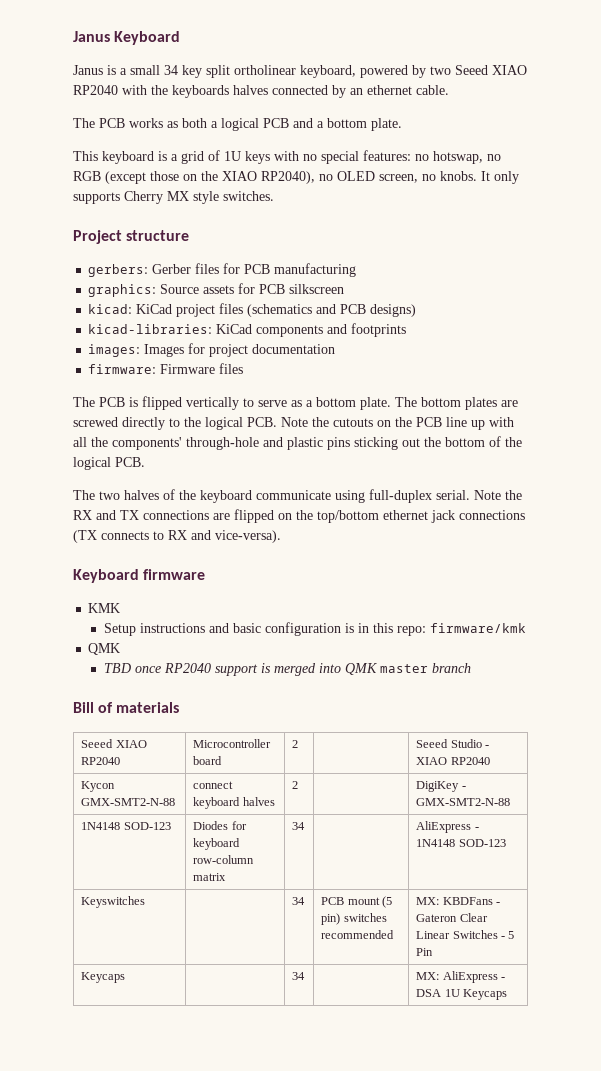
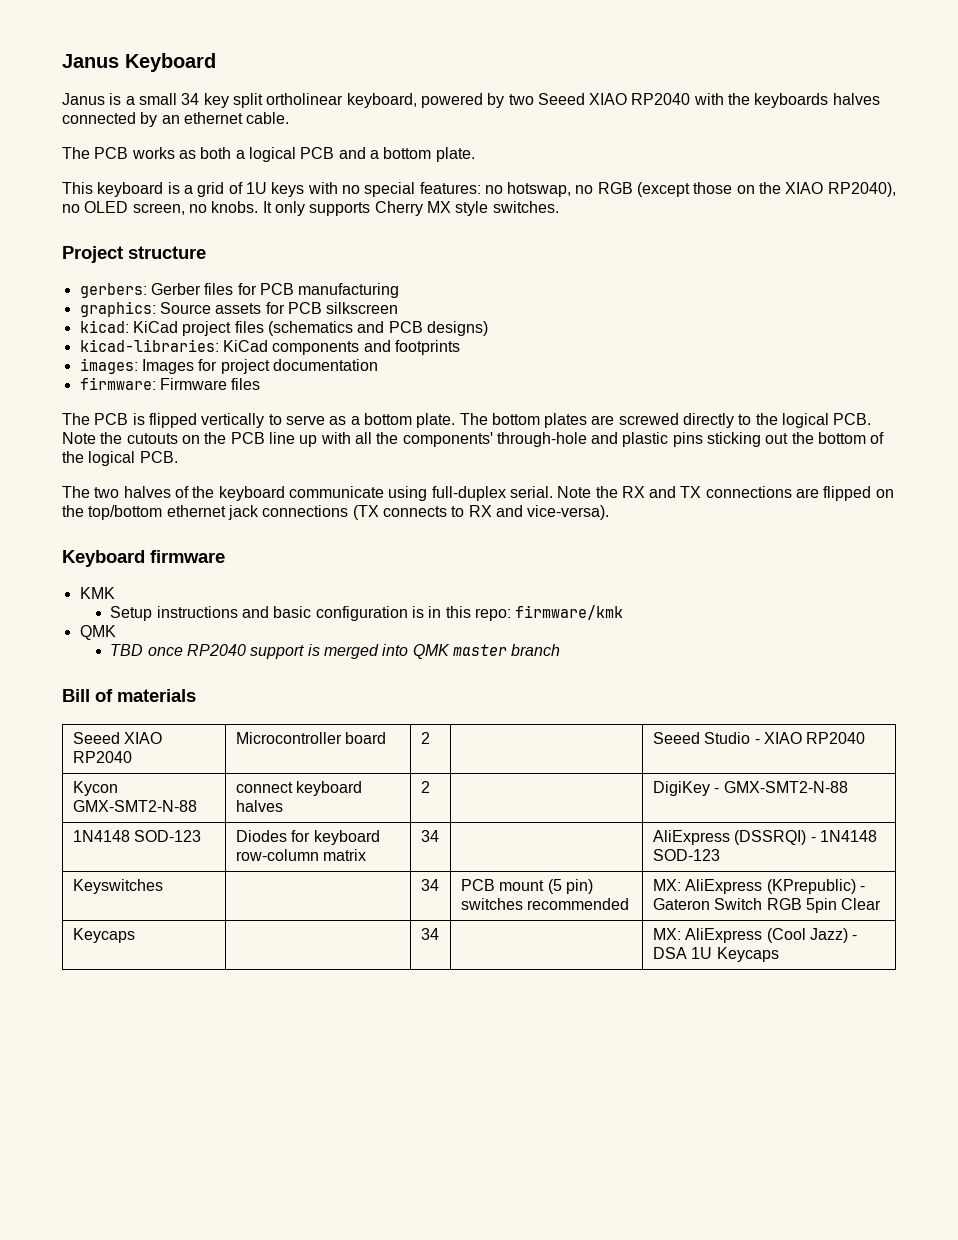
(472, 827) none -> [734,830,807,845] (DSSRQI)
[442,897,500,905] [416,913,488,922] [416,930,515,939] [416,948,434,956] KBDFans - Gateron Clear Linear Switches - 5 Pin -> [685,879,865,894] [652,898,882,913] AliExpress (KPrepublic) - Gateron Switch RGB 5pin Clear
(498, 977) none -> [766,928,848,943] (Cool Jazz)

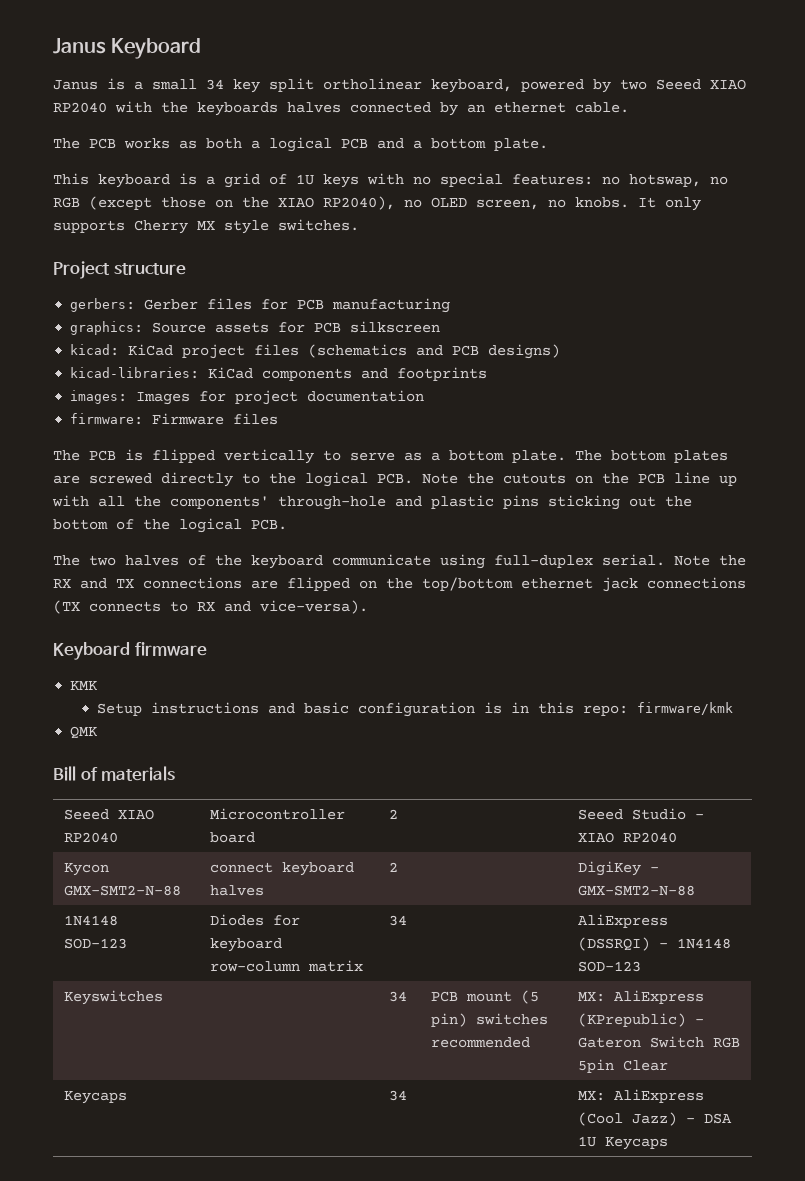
[110,644,561,659] // TBD once RP2040 support is merged into QMK master branch -> (98, 732) none

